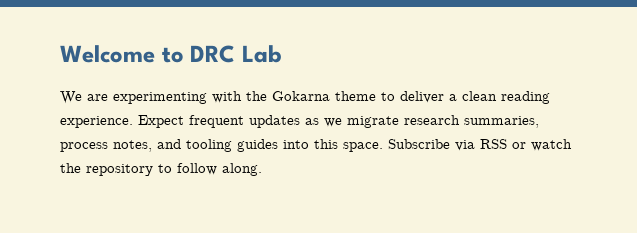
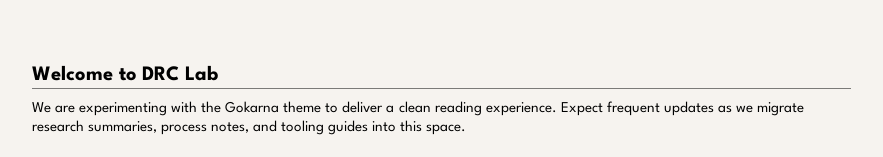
[388,139,572,151] [60,163,262,176] Subscribe via RSS or watch the repository to follow along. -> (467, 129) none

